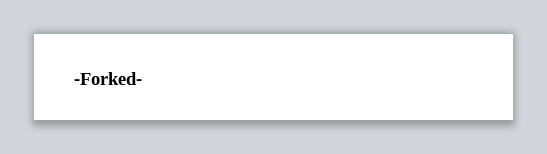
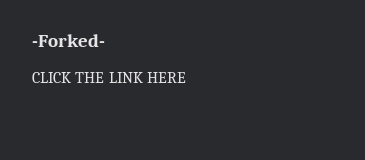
(142, 78) none -> [32,72,186,83] // CLICK THE LINK HERE

